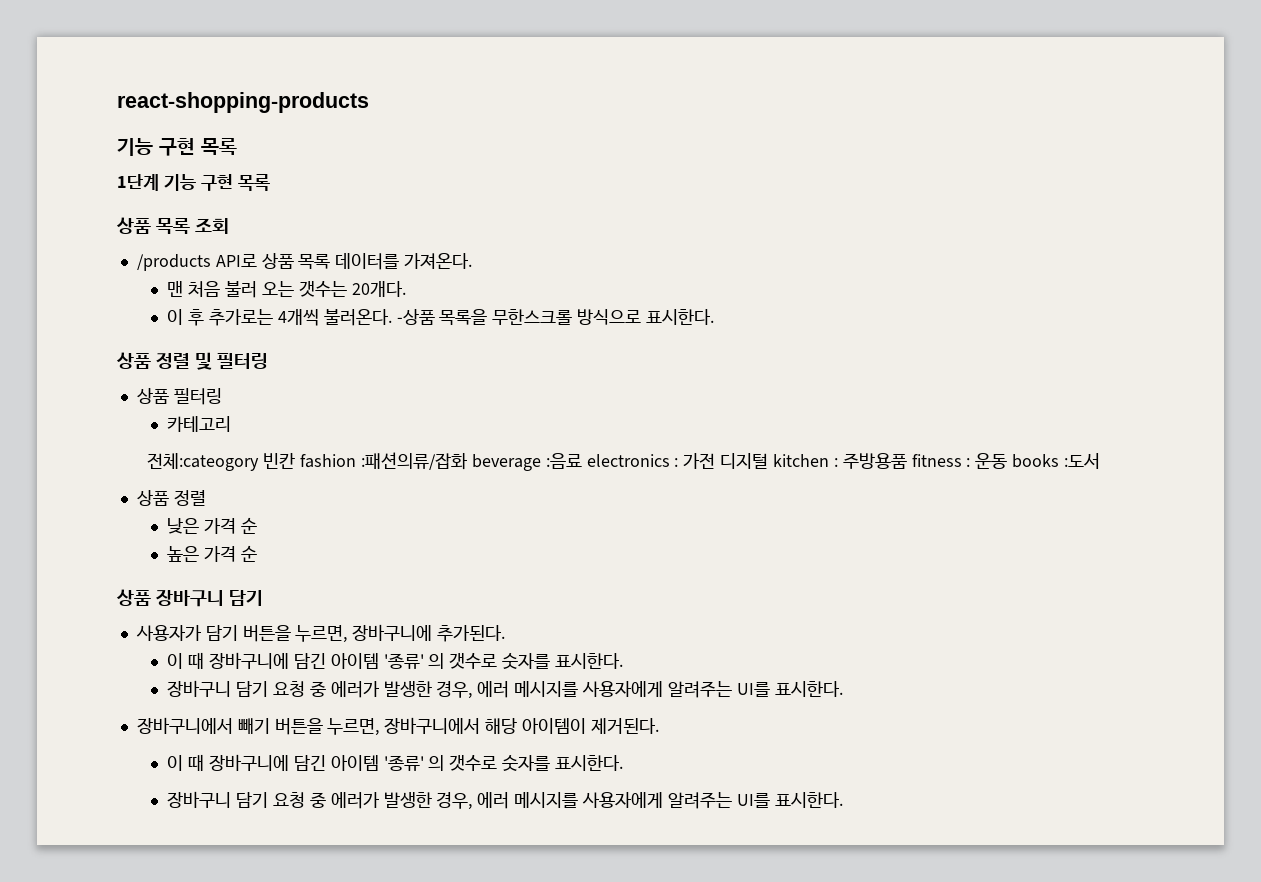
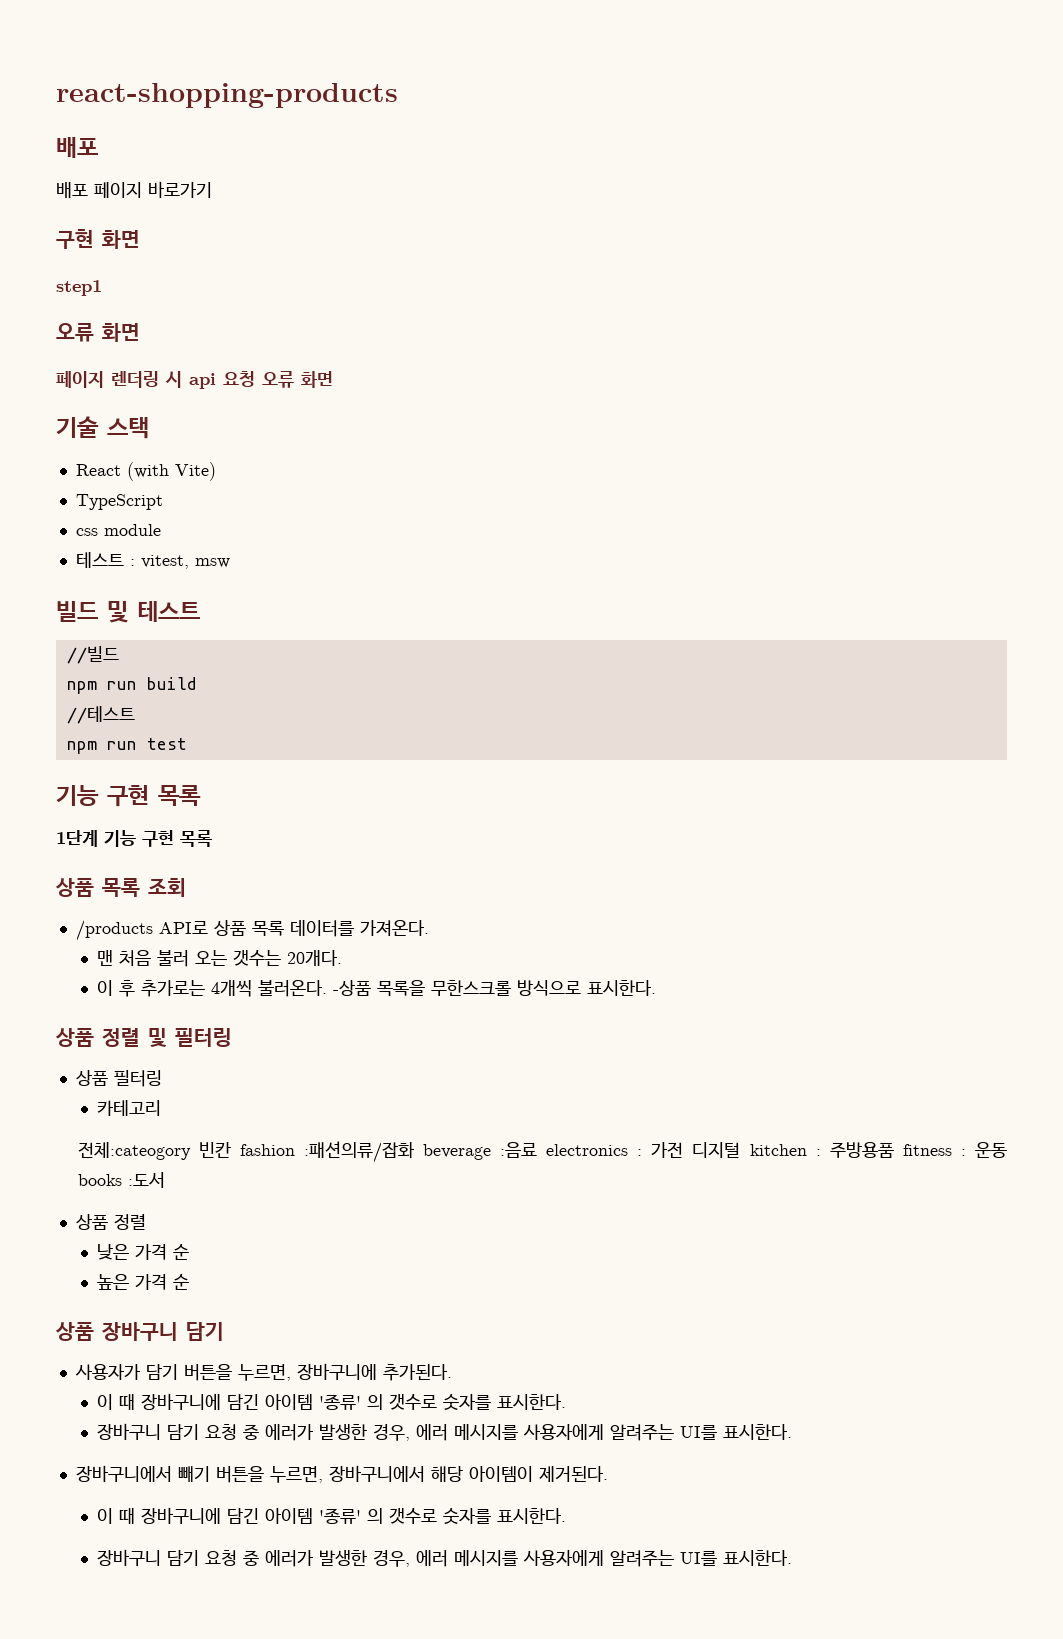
(369, 102) none -> [56,137,98,158] [56,181,212,198] [56,229,140,249] [56,280,102,296] [56,323,140,342] [56,371,333,389] [56,416,149,439] [75,462,216,481] [75,494,163,510] [75,524,161,536] [75,552,230,569] [56,601,200,623] [66,646,119,664] [66,677,197,694] [66,706,135,724] [66,738,187,754] // 배포 // 배포 페이지 바로가기 // 구현 화면 // step1 // 오류 화면 // 페이지 렌더링 시 api 요청 오류 화면 // 기술 스택 // React (with Vite) // TypeScript // css module // 테스트 : vitest, msw // 빌드 및 테스트 // //빌드 // npm run build // //테스트 // npm run test

